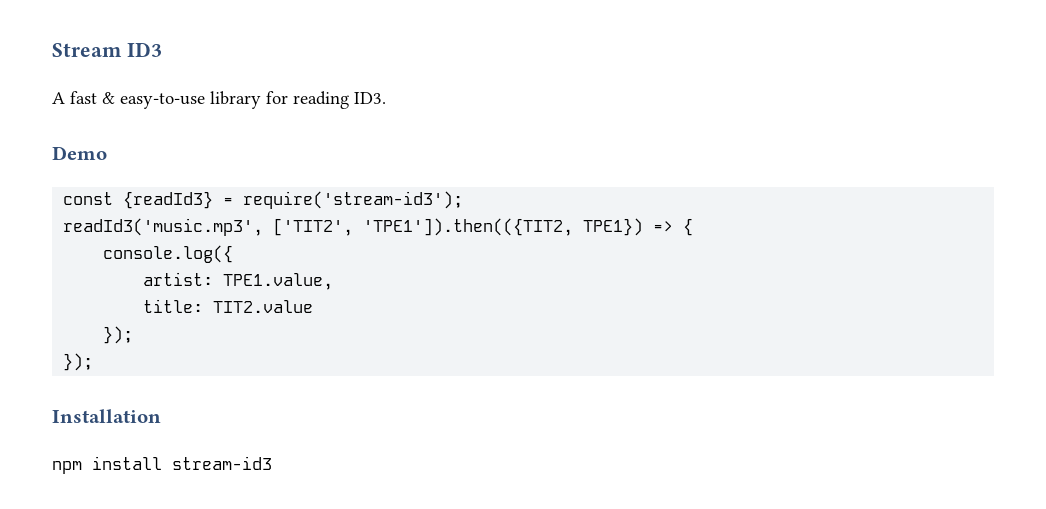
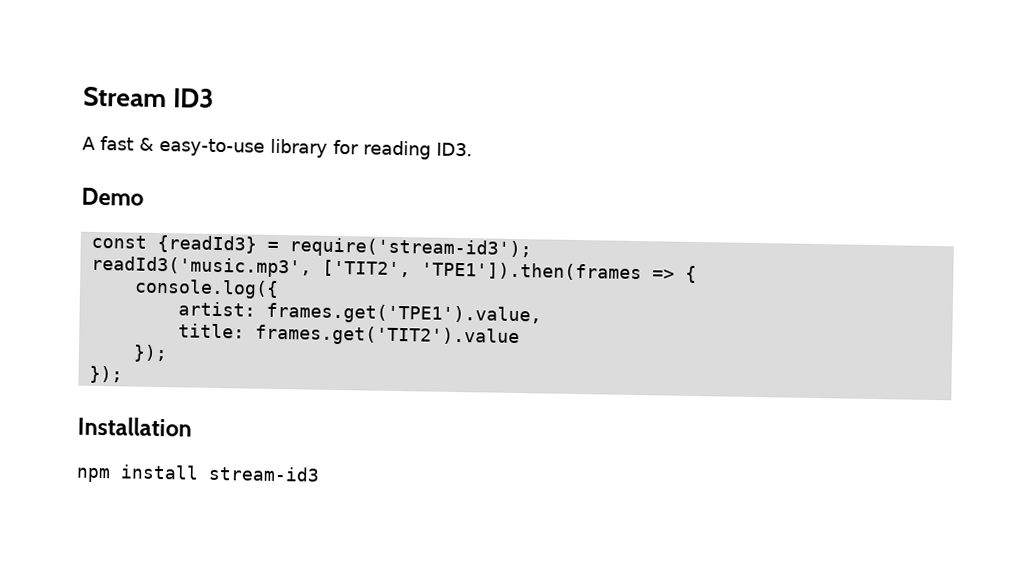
[363,218,644,236] 'TPE1']).then(({TIT2, TPE1}) -> [420,261,642,282] 'TPE1']).then(frames
[223,273,334,290] TPE1.value, -> [265,302,542,326] frames.get('TPE1').value,
[213,300,314,313] TIT2.value -> [254,324,520,348] frames.get('TIT2').value

